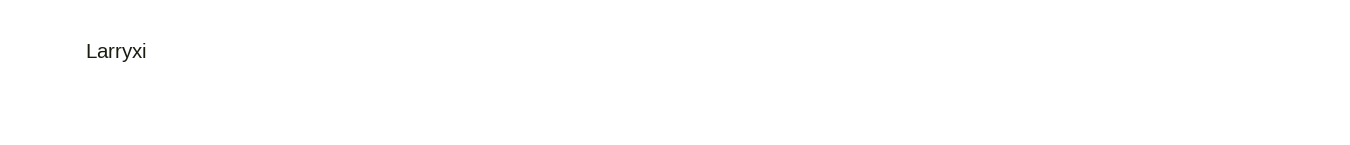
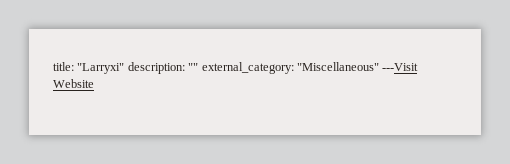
[86,43,147,62] Larryxi -> [53,62,419,74] [53,79,94,88] title: "Larryxi" description: "" external_category: "Miscellaneous" ---Visit Website

